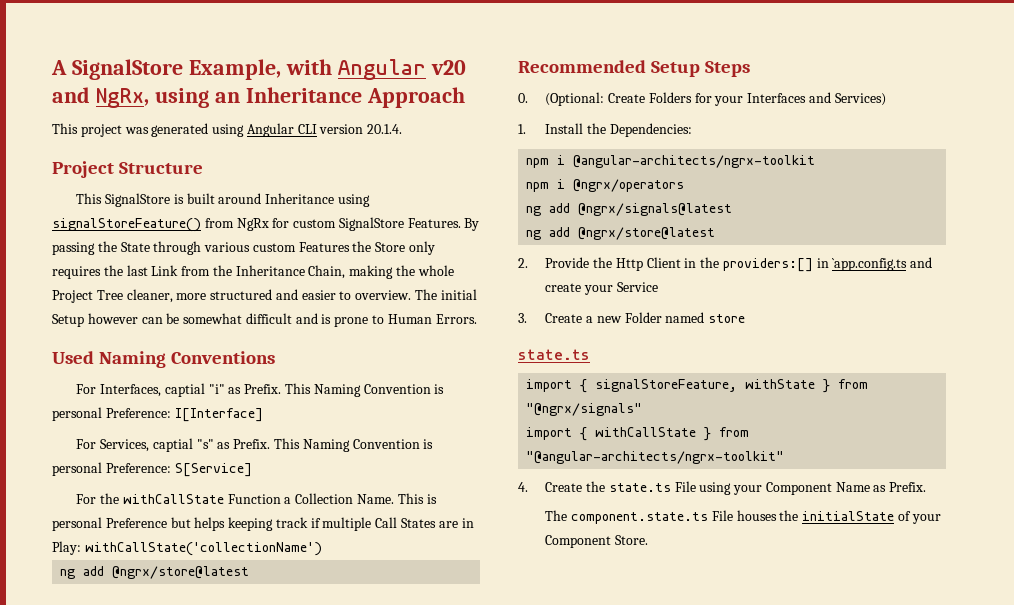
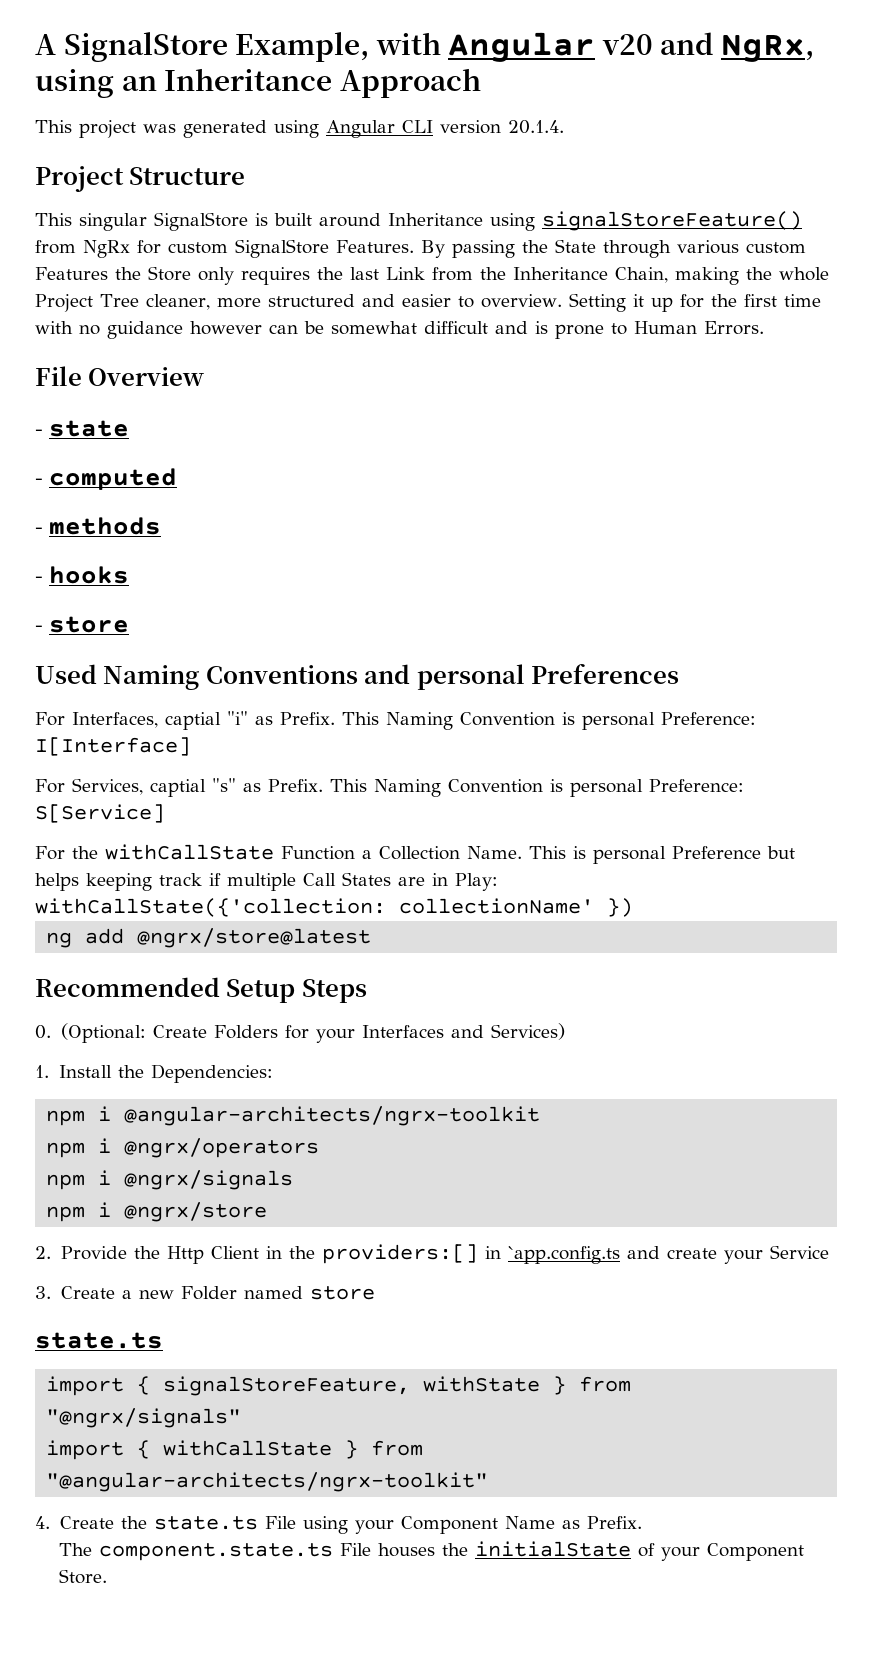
(103, 198) none -> [79,213,147,231] singular
[415,289,477,300] [52,314,84,327] The initial Setup -> [568,293,821,312] [35,321,183,339] Setting it up for the first time with no guidance
(477, 319) none -> [35,366,205,386] [35,420,129,437] [35,468,177,490] [35,517,161,535] [35,566,129,584] [35,616,129,633] // File Overview // - state // - computed // - methods // - hooks // - store
(276, 357) none -> [364,663,680,690] and personal Preferences
[84,542,322,556] withCallState('collectionName') -> [35,898,633,917] withCallState({'collection: collectionName' })
[526,203,733,216] [526,227,716,240] ng add @ngrx/signals@latest // ng add @ngrx/store@latest -> [46,1170,294,1190] [46,1202,268,1222] npm i @ngrx/signals // npm i @ngrx/store

